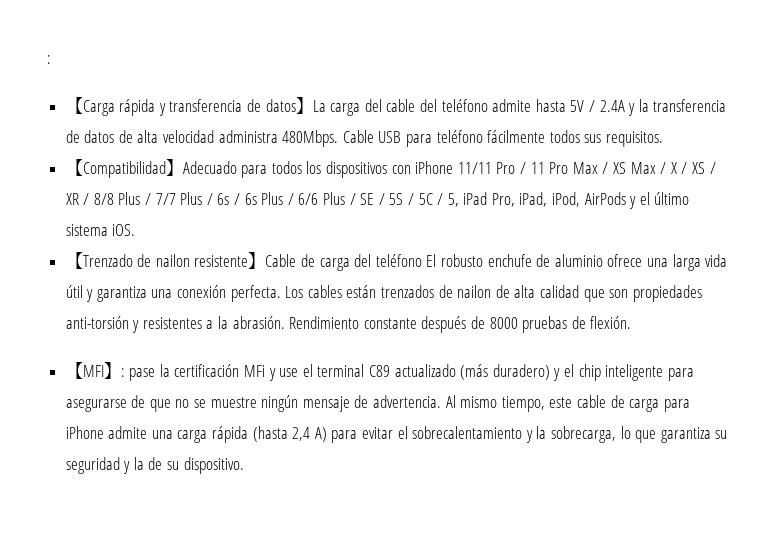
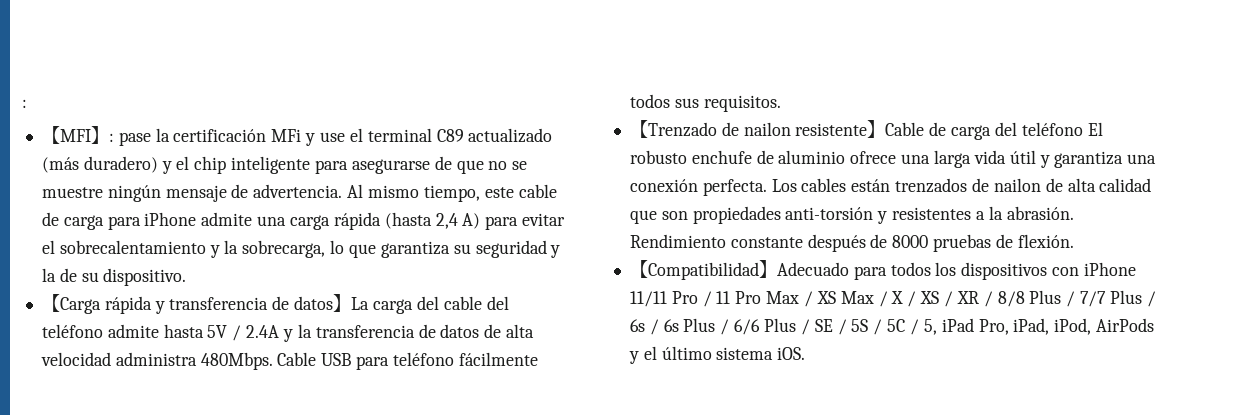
[47,55,51,64] [65,97,727,116] [65,130,663,147] [65,159,716,178] [65,192,690,209] [65,224,136,236] [65,252,728,271] [65,285,702,302] [65,316,632,333] : // 【Carga rápida y transferencia de datos】La carga del cable del teléfono admite hasta 5V / 2.4A y la transferencia de datos de alta velocidad administra 480Mbps. Cable USB para teléfono fácilmente todos sus requisitos. // 【Compatibilidad】Adecuado para todos los dispositivos con iPhone 11/11 Pro / 11 Pro Max / XS Max / X / XS / XR / 8/8 Plus / 7/7 Plus / 6s / 6s Plus / 6/6 Plus / SE / 5S / 5C / 5, iPad Pro, iPad, iPod, AirPods y el último sistema iOS. // 【Trenzado de nailon resistente】Cable de carga del teléfono El robusto enchufe de aluminio ofrece una larga vida útil y garantiza una conexión perfecta. Los cables están trenzados de nailon de alta calidad que son propiedades anti-torsión y resistentes a la abrasión. Rendimiento constante después de 8000 pruebas de flexión. -> [22,99,27,108] :
(244, 465) none -> [41,294,509,314] [41,324,535,342] [40,352,538,370] [629,94,781,112] [629,120,1103,140] [629,150,1157,168] [629,178,1152,196] [629,206,1074,224] [629,234,1074,252] [629,260,1136,280] [629,290,1156,307] [629,318,1155,335] [628,346,806,364] // 【Carga rápida y transferencia de datos】La carga del cable del teléfono admite hasta 5V / 2.4A y la transferencia de datos de alta velocidad administra 480Mbps. Cable USB para teléfono fácilmente todos sus requisitos. // 【Trenzado de nailon resistente】Cable de carga del teléfono El robusto enchufe de aluminio ofrece una larga vida útil y garantiza una conexión perfecta. Los cables están trenzados de nailon de alta calidad que son propiedades anti-torsión y resistentes a la abrasión. Rendimiento constante después de 8000 pruebas de flexión. // 【Compatibilidad】Adecuado para todos los dispositivos con iPhone 11/11 Pro / 11 Pro Max / XS Max / X / XS / XR / 8/8 Plus / 7/7 Plus / 6s / 6s Plus / 6/6 Plus / SE / 5S / 5C / 5, iPad Pro, iPad, iPod, AirPods y el último sistema iOS.

